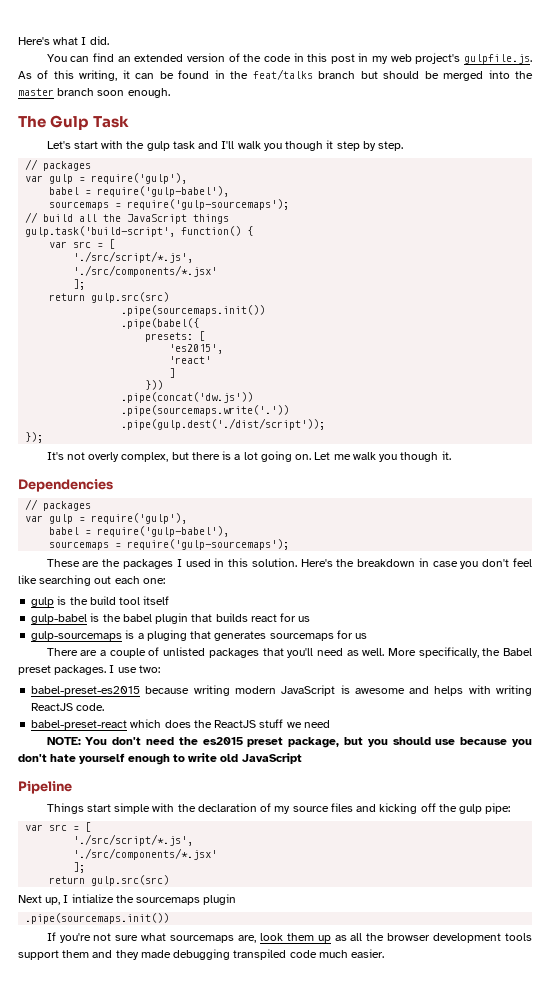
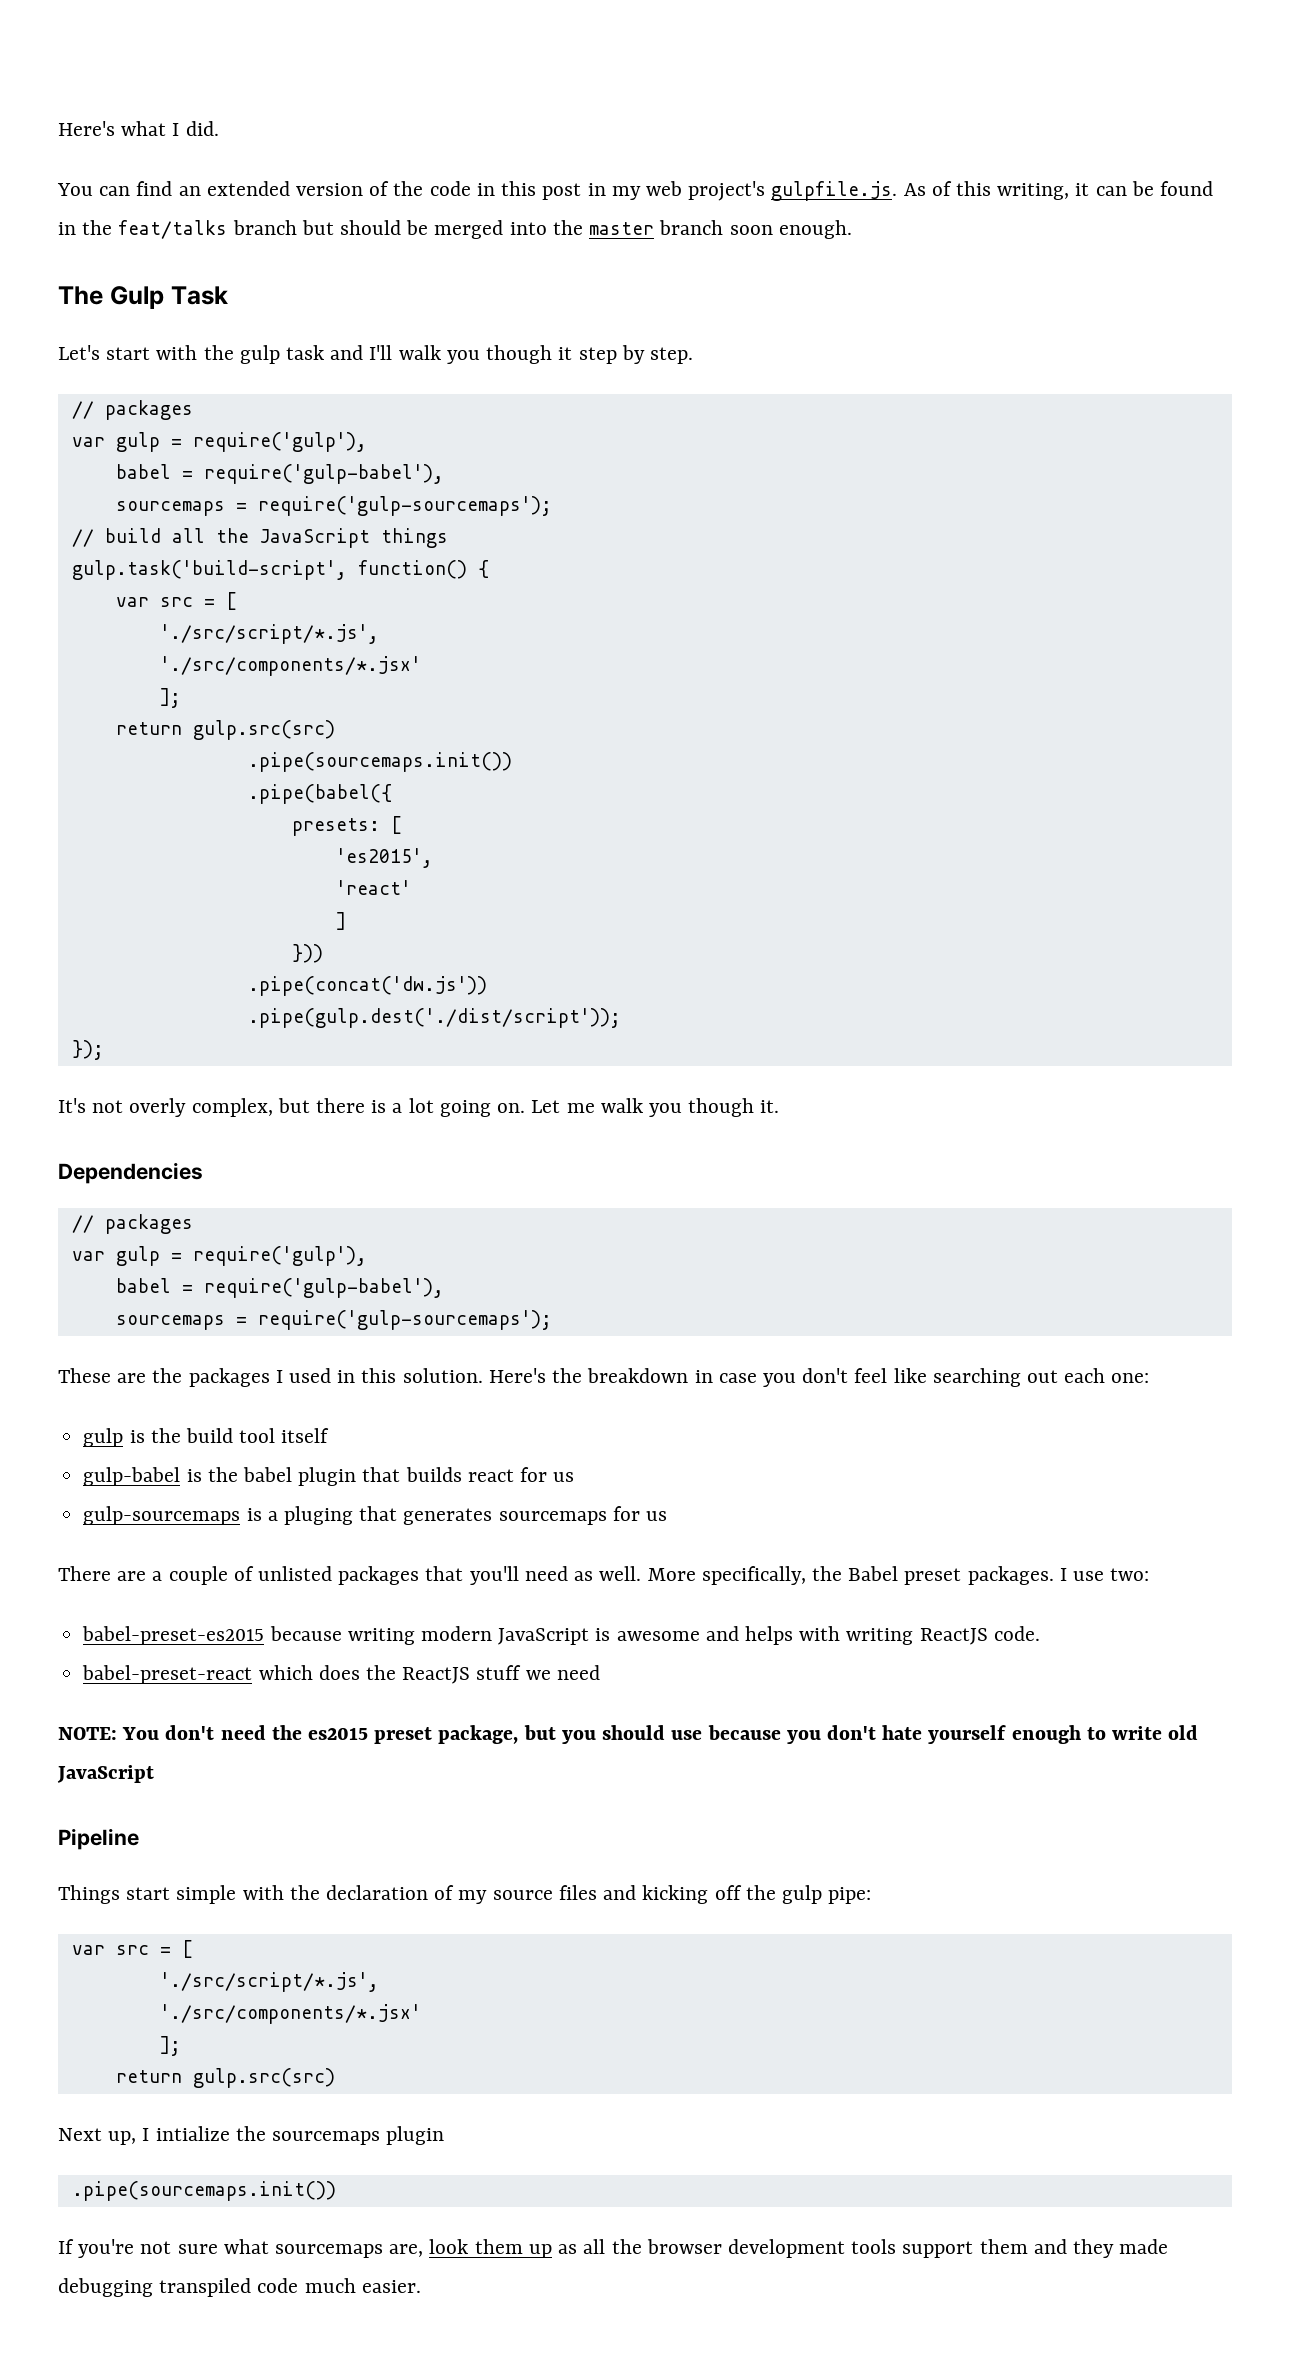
[121,405,290,416] // .pipe(sourcemaps.write('.')) -> (487, 986) none

